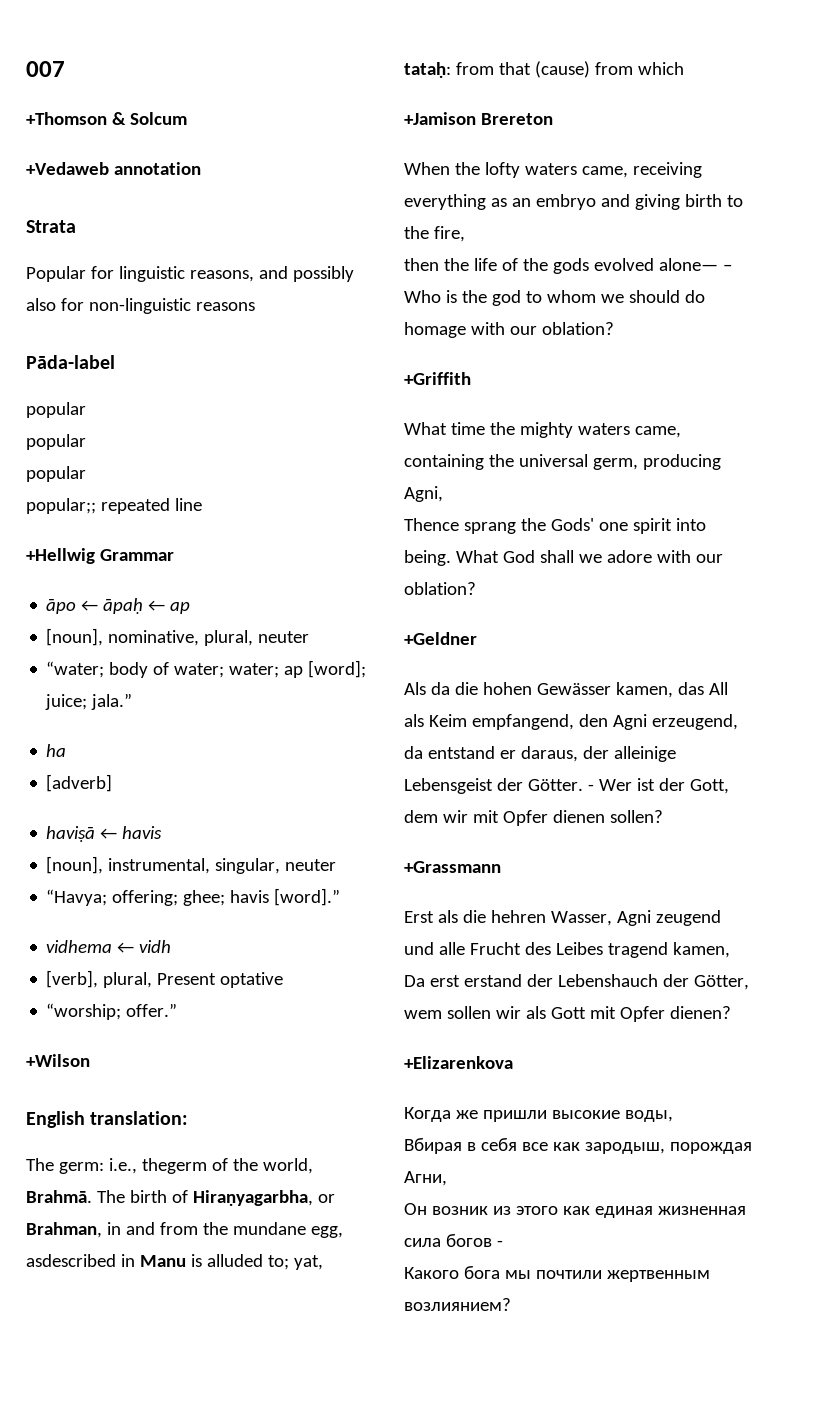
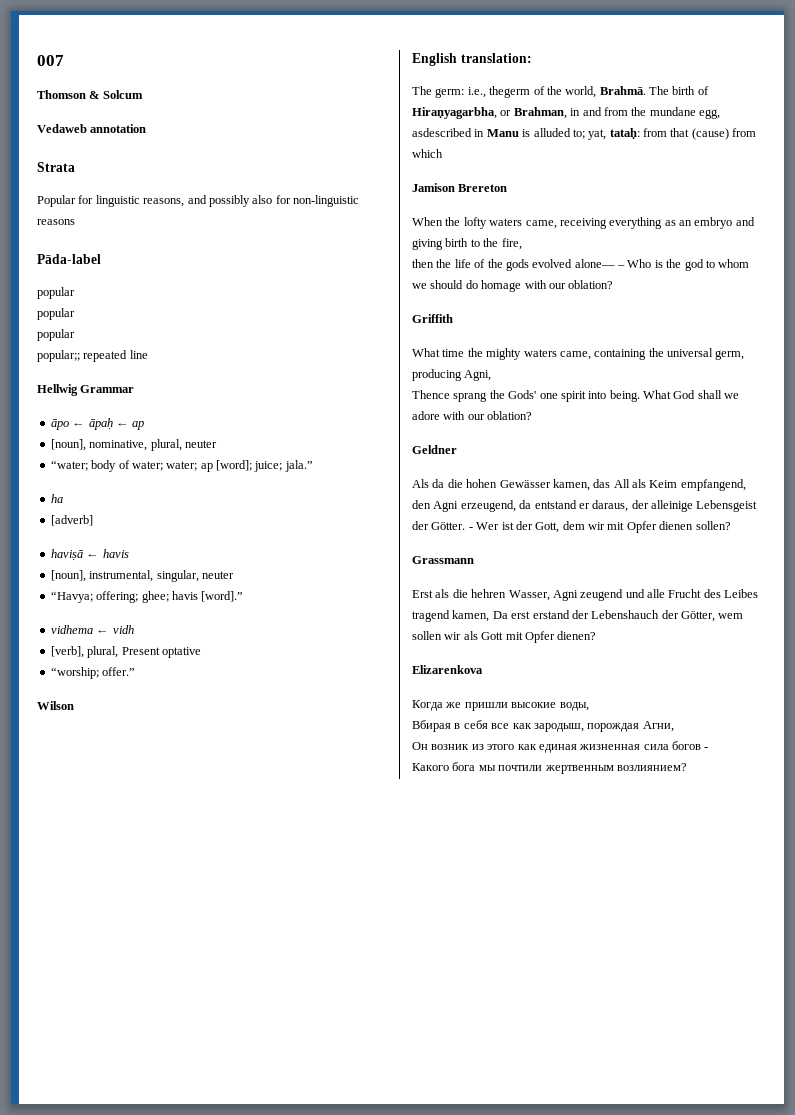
[26,112,107,125] +Thomson -> [37,90,86,99] Thomson
[26,162,109,175] +Vedaweb -> [37,124,87,133] Vedaweb
[26,548,95,564] +Hellwig -> [37,384,78,396] Hellwig
[26,1054,90,1067] +Wilson -> [37,701,74,710] Wilson
[404,112,476,125] +Jamison -> [412,183,455,192] Jamison
[404,372,471,385] +Griffith -> [412,314,453,323] Griffith
[404,632,477,645] +Geldner -> [412,445,457,454] Geldner
[404,861,501,873] +Grassmann -> [412,556,474,564] Grassmann
[404,1056,513,1069] +Elizarenkova -> [412,665,483,674] Elizarenkova

